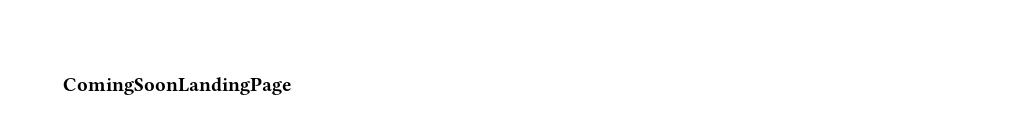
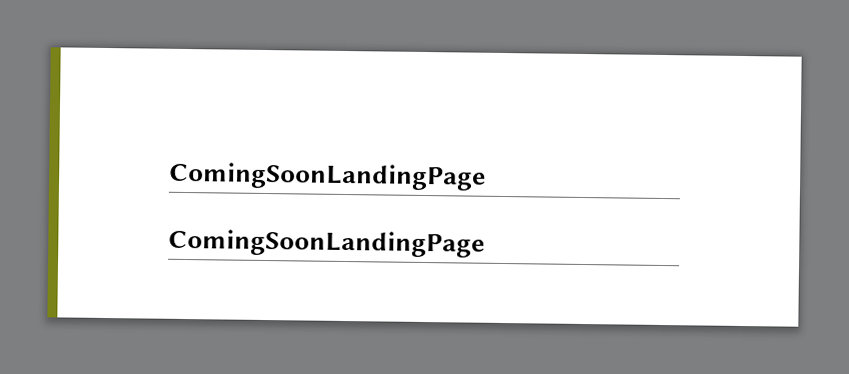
[63,77,292,95] ComingSoonLandingPage -> [168,161,486,191] [168,228,485,258] ComingSoonLandingPage // ComingSoonLandingPage

